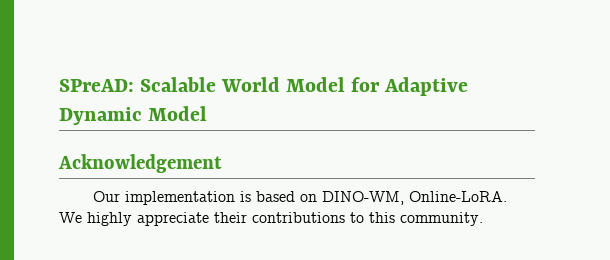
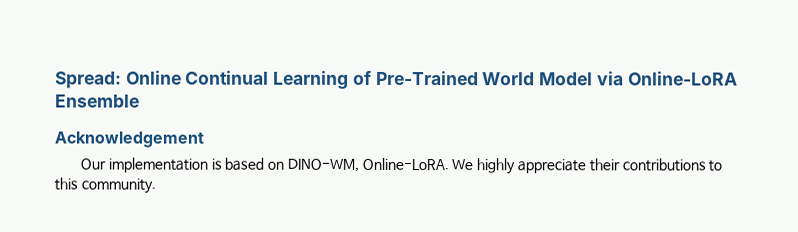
[59,77,469,96] [59,106,208,125] SPreAD: Scalable World Model for Adaptive Dynamic Model -> [55,70,738,89] [55,94,140,108] Spread: Online Continual Learning of Pre-Trained World Model via Online-LoRA Ensemble

